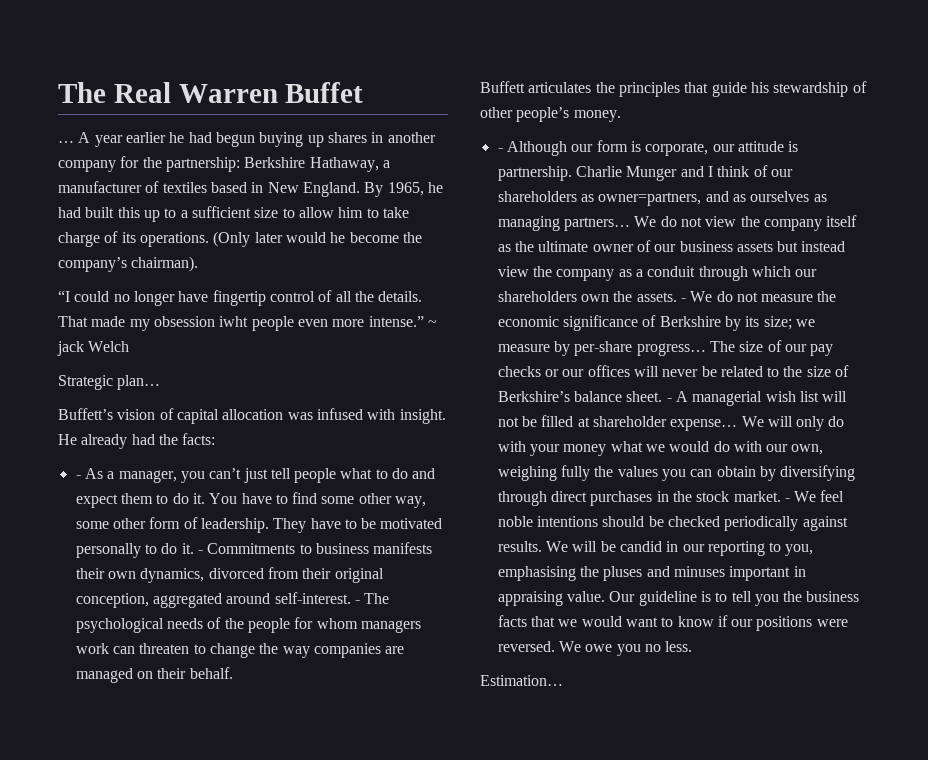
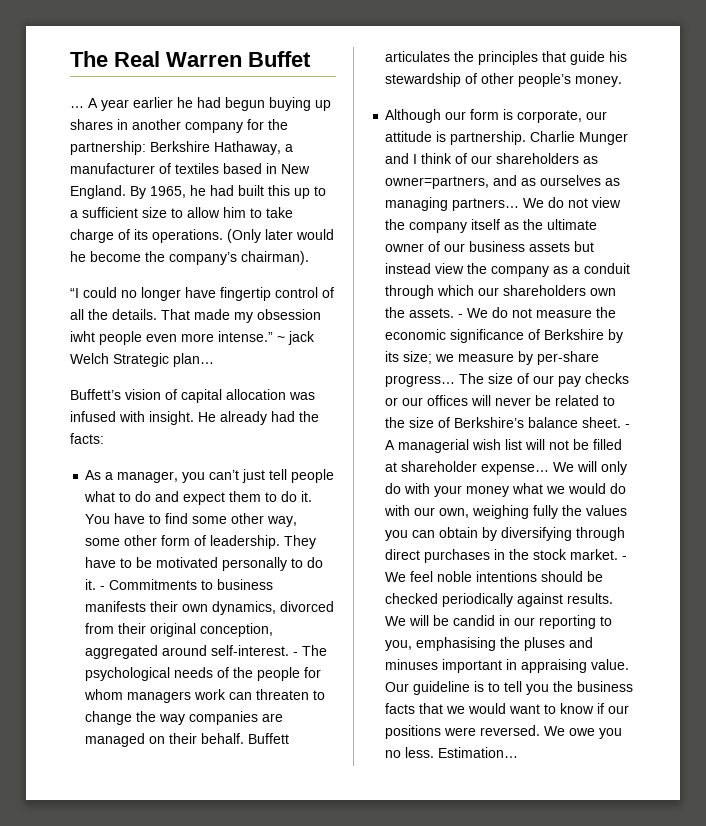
(130, 346) // -> (109, 358) none
[75,475,81,479] - -> (104, 438) none
(233, 673) // -> (245, 738) none
[497,148,503,152] - -> (623, 81) none
(693, 646) // -> (435, 752) none

